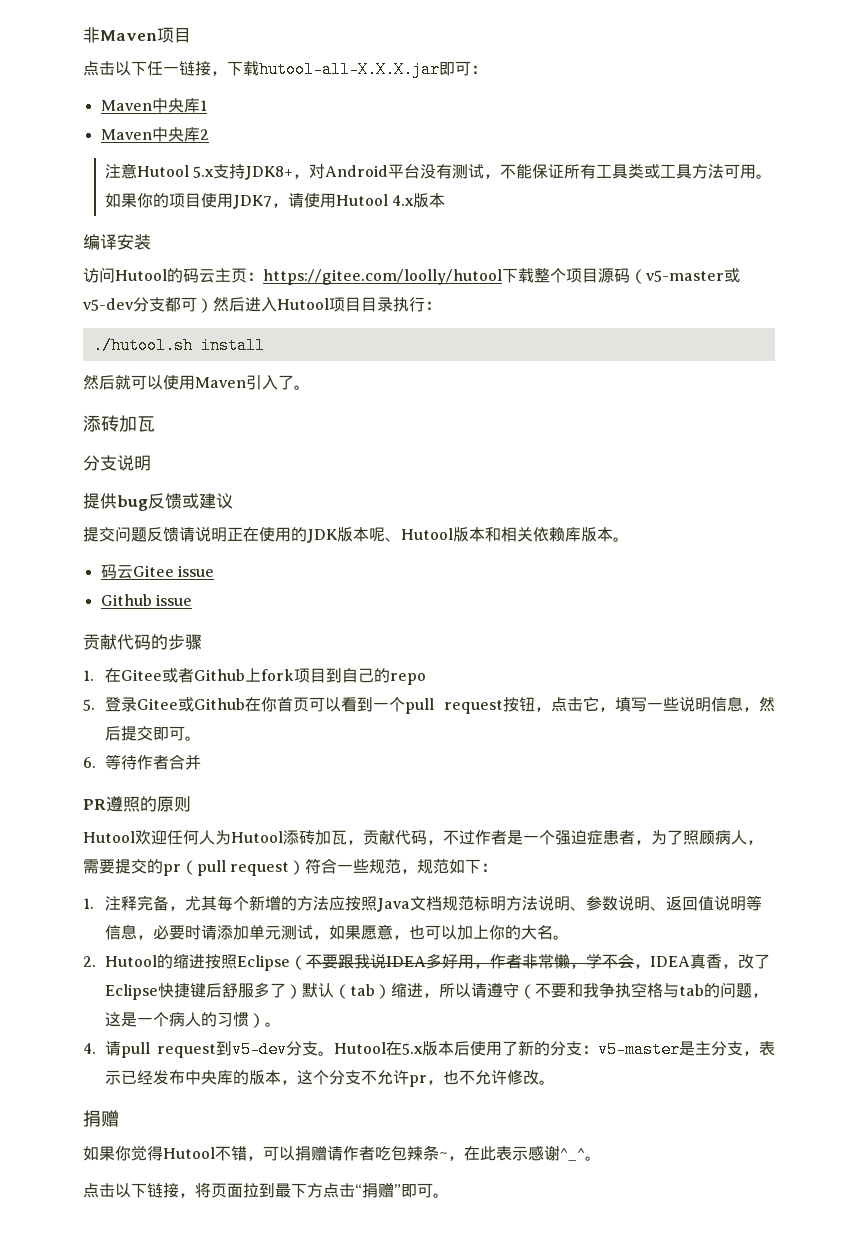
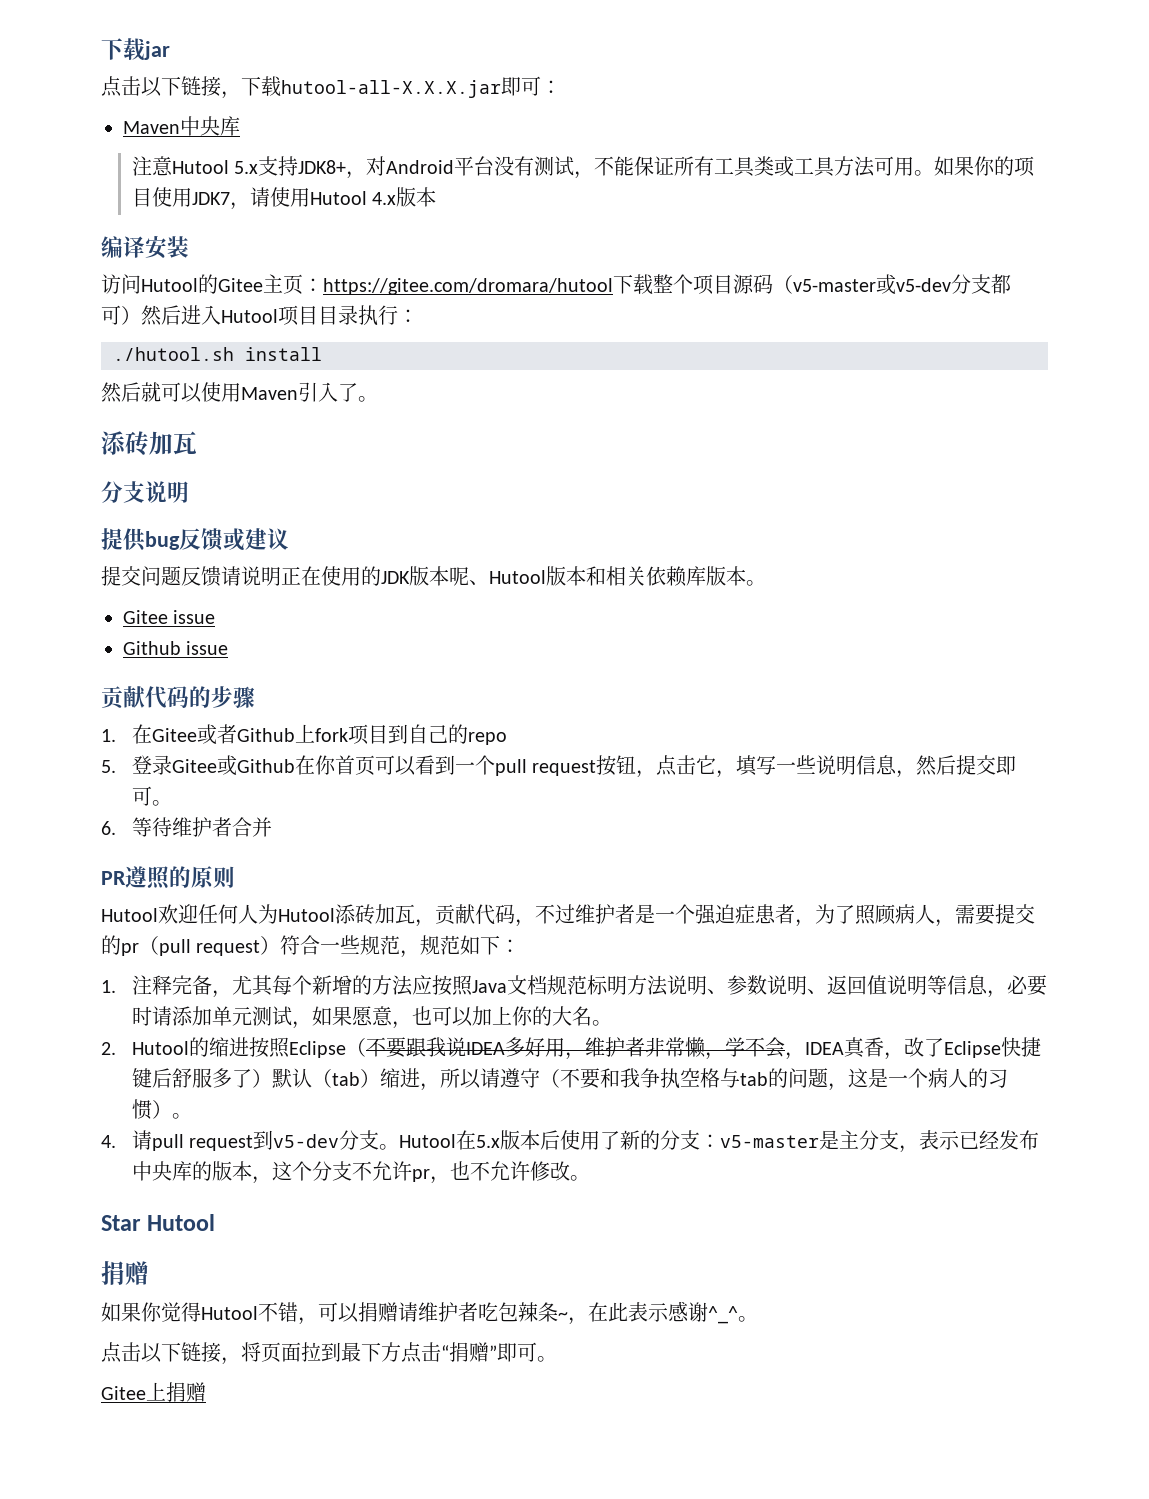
[83,27,191,43] [83,61,179,76] 非Maven项目 // 点击以下任一 -> [101,38,170,61] [101,76,181,97] 下载jar // 点击以下
[199,100,207,111] [100,127,209,142] 1 // Maven中央库2 -> (240, 126) none
[183,268,502,285] 码云主页：https://gitee.com/loolly/hutool -> [218,274,613,295] Gitee主页：https://gitee.com/dromara/hutool
[100,564,133,579] 码云 -> (766, 583) none
[136,755,153,770] 作 -> [171,817,212,837] 维护
[475,830,491,845] 作 -> [575,904,615,924] 维护
[489,954,506,969] 作 -> [584,1037,625,1057] 维护
(555, 1082) none -> [101,1214,216,1231] // Star Hutool
[343,1146,359,1161] 作 -> [418,1302,458,1322] 维护
(449, 1195) none -> [101,1382,206,1402] // Gitee上捐赠

